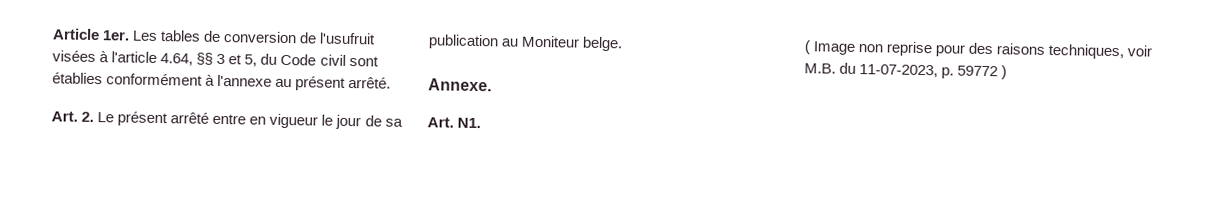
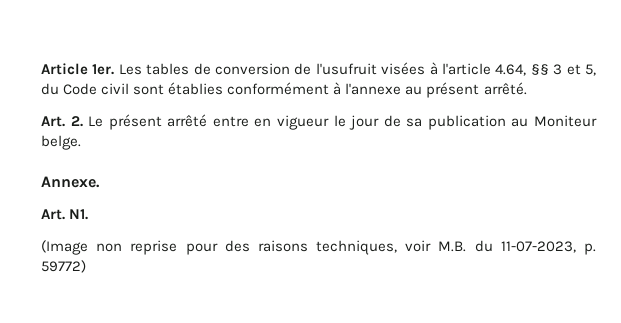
[804,40,856,55] ( Image -> [41,240,88,255] (Image
[957,65,1008,80] 59772 ) -> [41,260,86,273] 59772)

